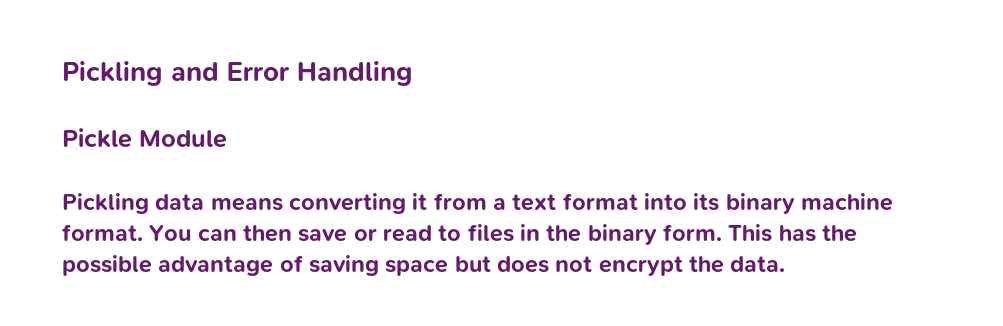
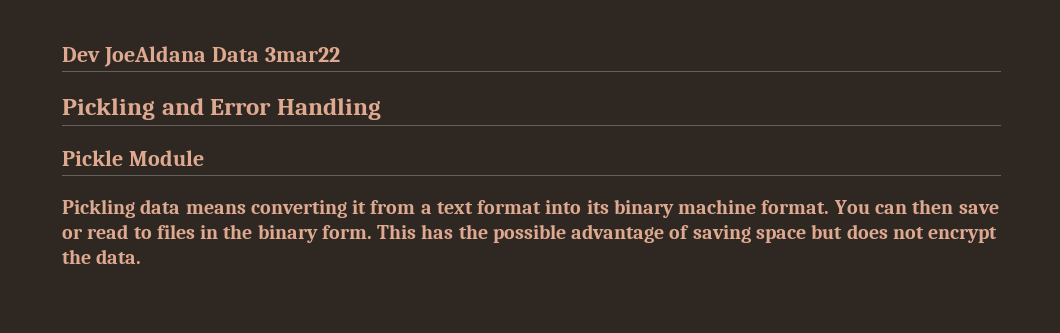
(62, 73) none -> [62,46,340,67] Dev JoeAldana Data 3mar22 //

